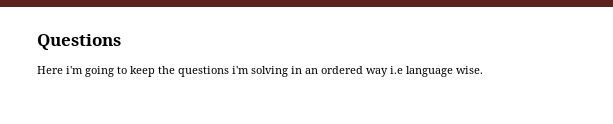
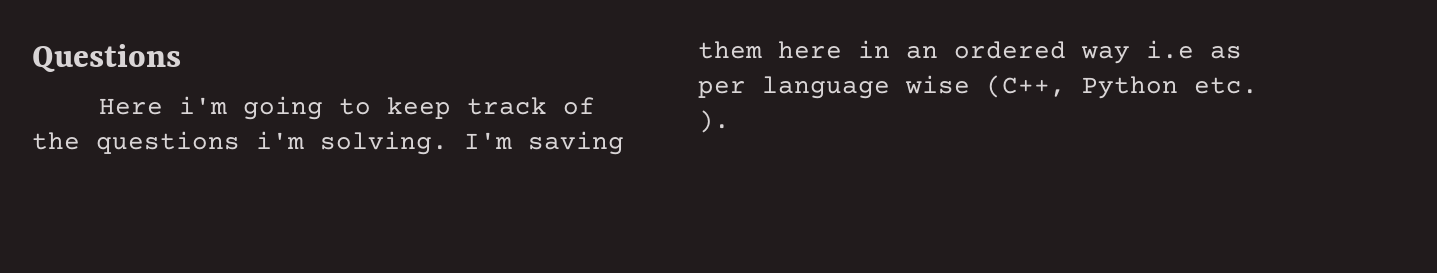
(155, 71) none -> [466,97,595,115] track of
[251,66,288,77] solving -> [320,131,624,155] [698,41,842,59] solving. I'm saving them here
[406,66,483,77] language wise. -> [1210,46,1242,59] [698,75,1258,99] [698,110,730,133] as per language wise (C++, Python etc. ).

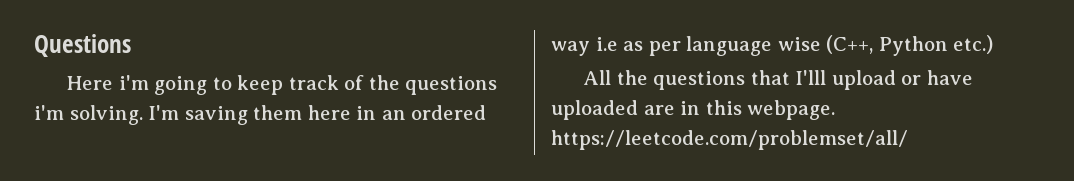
[1194,77,1258,94] [698,110,730,133] etc. ). -> [953,35,994,54] [583,70,973,90] [551,100,836,120] [551,130,908,150] etc.) // All the questions that I'lll upload or have uploaded are in this webpage. https://leetcode.com/problemset/all/

